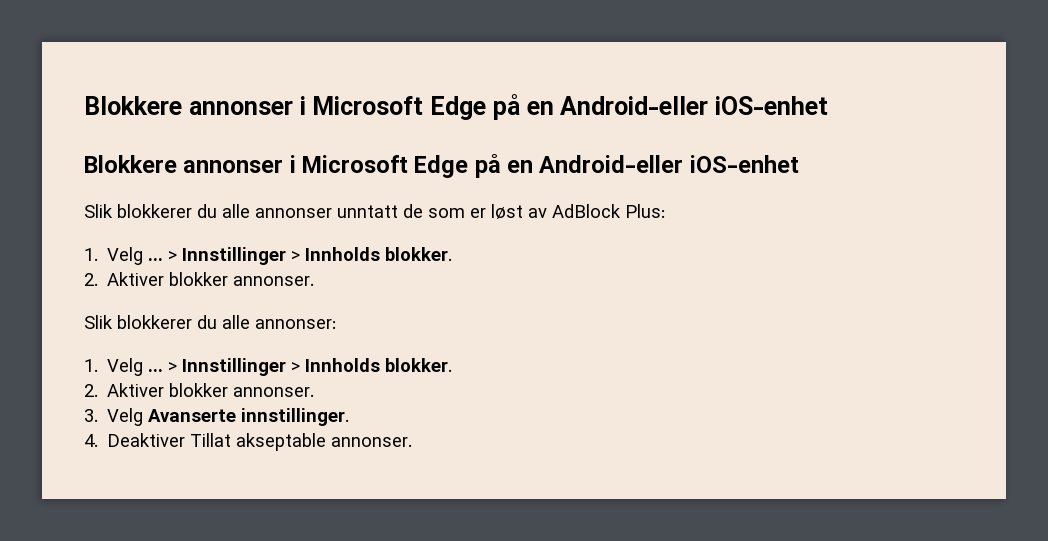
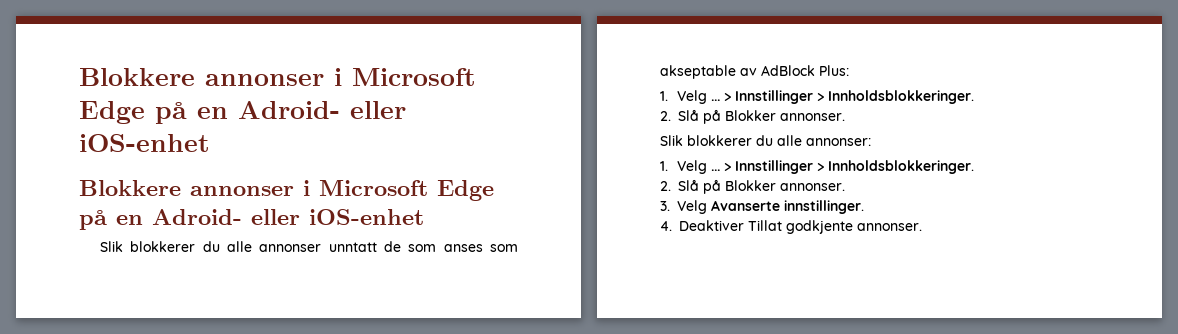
[84,94,709,120] Blokkere annonser i Microsoft Edge på en Android-eller -> [79,68,476,86] [79,101,406,124] Blokkere annonser i Microsoft Edge på en Adroid- eller
[539,155,684,173] Android-eller -> [152,209,300,225] Adroid- eller
[470,204,523,219] er løst -> [443,244,518,252] [660,65,736,79] anses som akseptable
[305,247,453,261] [84,272,229,286] Innholds blokker. // 2. Aktiver blokker -> [828,90,975,104] [660,109,776,124] Innholdsblokkeringer. // 2. Slå på Blokker
[305,358,453,372] [84,383,229,397] Innholds blokker. // 2. Aktiver blokker -> [828,160,975,174] [660,179,776,194] Innholdsblokkeringer. // 2. Slå på Blokker
[236,433,327,451] akseptable -> [786,220,853,234] godkjente

